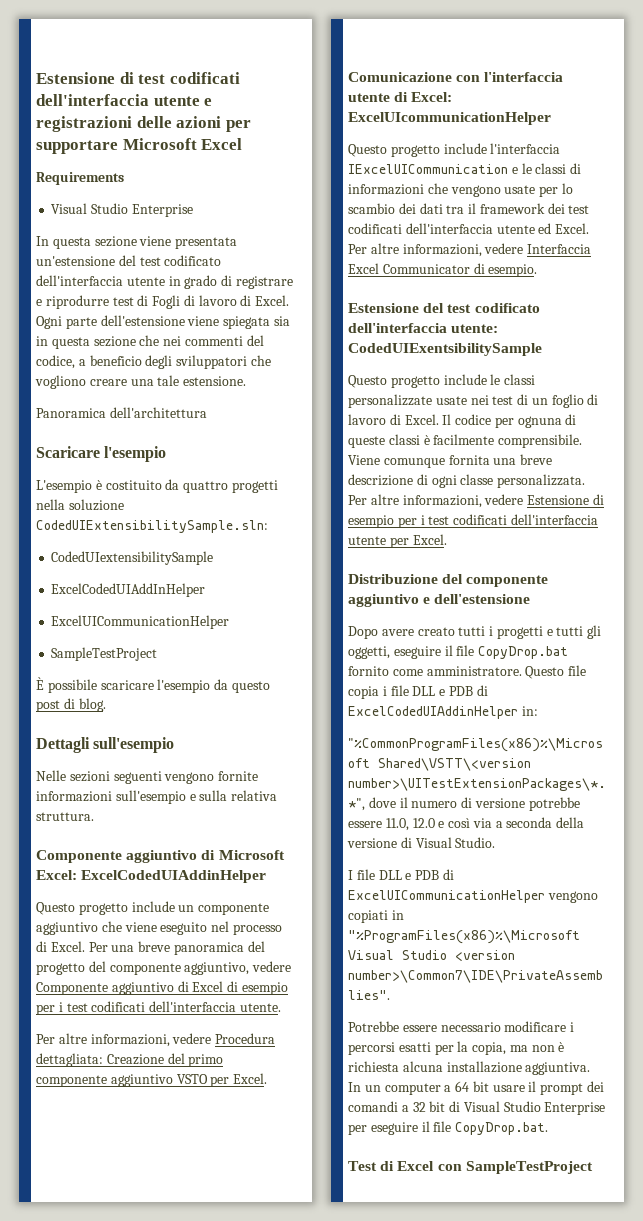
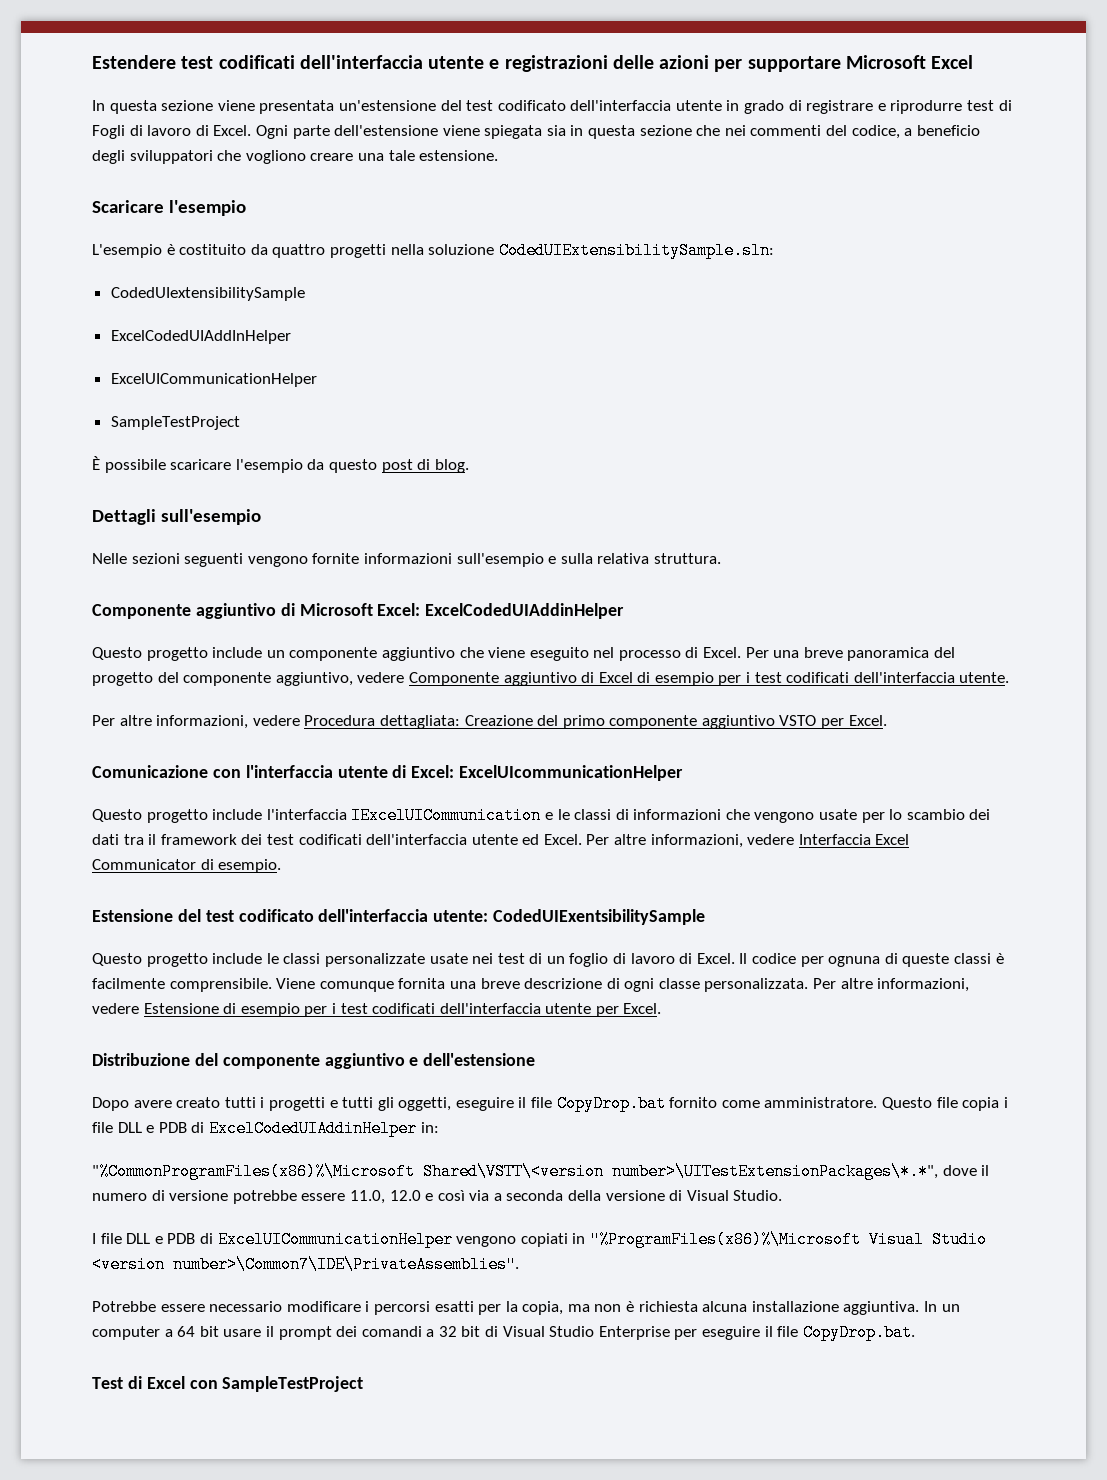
[36,72,134,84] Estensione di -> [92,55,176,69] Estendere
[36,172,124,185] [51,203,193,217] // Requirements // Visual Studio Enterprise -> (974, 62) none
[36,407,207,418] // Panoramica dell'architettura -> (499, 155) none

